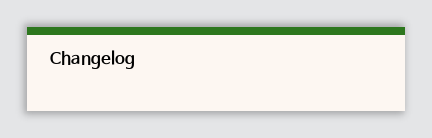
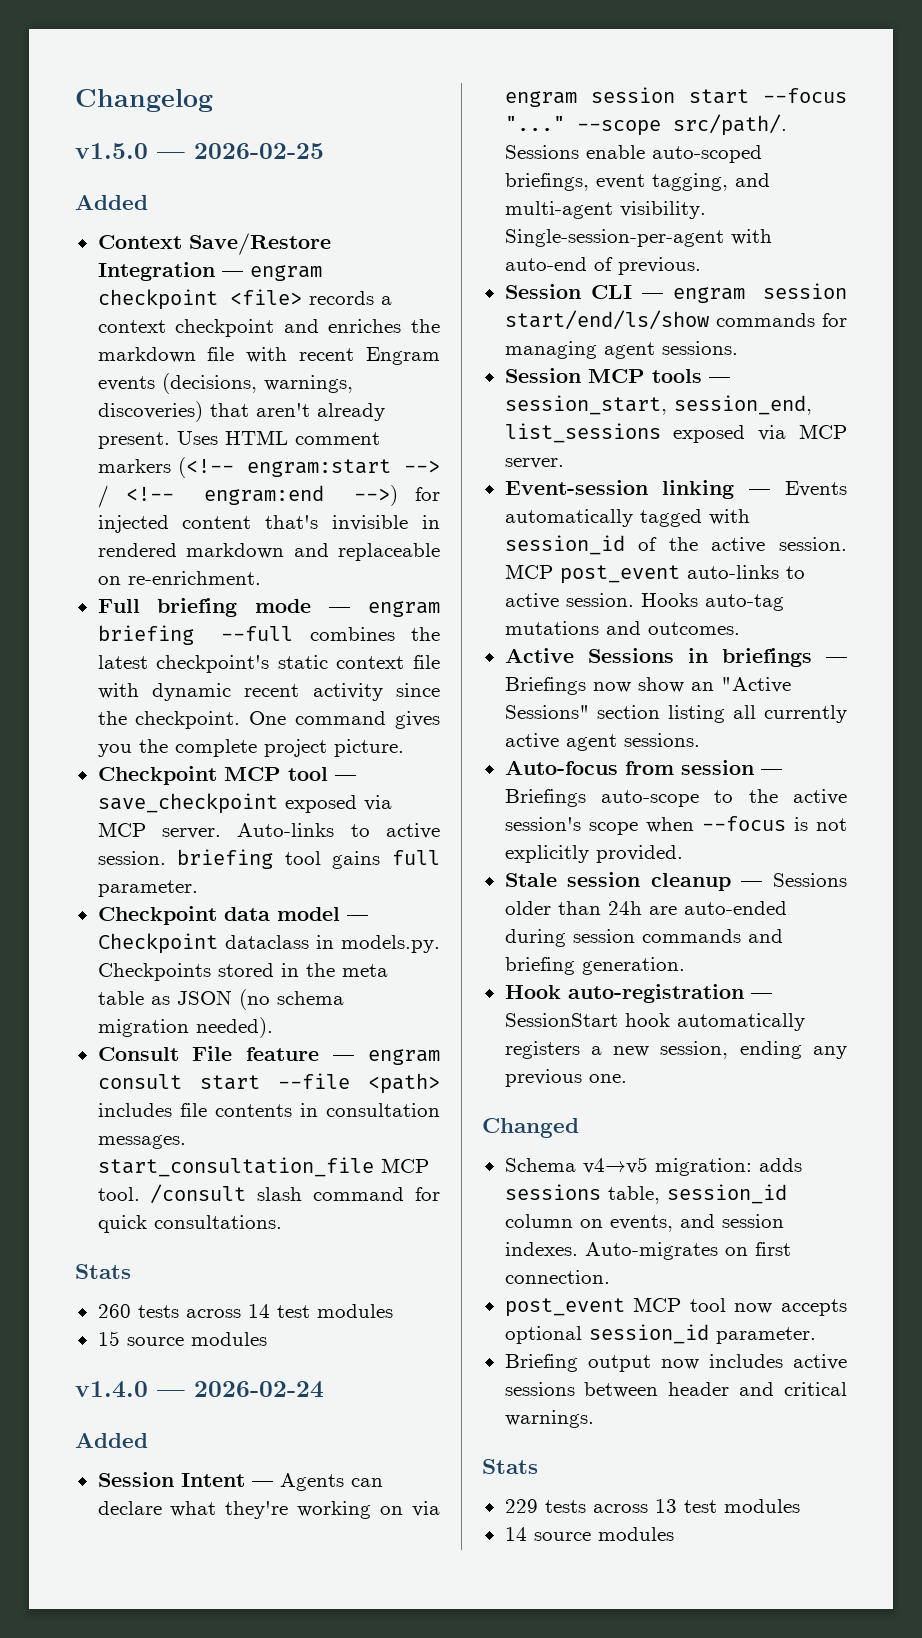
(135, 59) none -> [75,143,324,159] [75,195,148,210] [97,233,331,255] [97,262,322,281] [97,289,392,310] [97,319,440,337] [97,347,440,365] [97,373,353,394] [97,401,385,422] [97,430,380,449] [97,457,440,478] [97,485,440,508] [97,515,440,533] [97,543,440,561] [97,571,261,585] [97,598,440,617] [97,625,440,645] [97,655,440,673] [97,683,440,701] [97,711,440,729] [97,739,404,757] [97,766,356,785] [97,793,392,814] [97,822,440,839] [97,849,440,869] [97,880,198,897] [97,906,368,925] [97,933,440,954] [97,963,388,981] [97,989,344,1010] [97,1017,273,1038] [97,1046,440,1065] [97,1073,440,1094] [97,1103,440,1117] [97,1135,186,1149] [97,1157,429,1177] [97,1184,440,1204] [97,1215,282,1233] [75,1264,131,1279] [97,1304,393,1318] [97,1331,267,1346] [75,1381,324,1398] [75,1433,148,1448] [97,1472,383,1491] [97,1501,440,1519] [504,87,847,107] [504,114,787,136] [504,145,762,163] [504,173,770,191] [504,201,706,219] [504,229,772,247] [504,257,701,275] [504,283,847,303] [504,310,847,330] [504,341,738,359] [504,368,730,383] [504,395,812,415] [504,423,847,443] [504,458,564,469] [504,480,847,499] [504,509,750,527] [504,535,847,555] [504,564,805,584] [504,593,784,611] [504,621,740,635] [504,648,847,667] [504,677,791,695] [504,705,847,723] [504,733,700,751] [504,760,782,775] [504,789,847,807] [504,816,847,835] [504,845,683,863] [504,872,847,891] [504,901,787,915] [504,929,783,947] [504,957,685,975] [504,984,772,1003] [504,1013,805,1031] [504,1041,847,1059] [504,1069,627,1087] [482,1118,579,1138] [504,1157,802,1176] [504,1184,787,1204] [504,1214,784,1232] [504,1242,791,1260] [504,1270,610,1284] [504,1297,847,1317] [504,1324,816,1344] [504,1354,847,1372] [504,1382,847,1398] [504,1410,594,1428] [482,1459,538,1474] [504,1499,800,1513] [504,1527,674,1541] // v1.5.0 — 2026-02-25 // Added // Context Save/Restore Integration — engram checkpoint <file> records a context checkpoint and enriches the markdown file with recent Engram events (decisions, warnings, discoveries) that aren't already present. Uses HTML comment markers (<!-- engram:start --> / <!-- engram:end -->) for injected content that's invisible in rendered markdown and replaceable on re-enrichment. // Full briefing mode — engram briefing --full combines the latest checkpoint's static context file with dynamic recent activity since the checkpoint. One command gives you the complete project picture. // Checkpoint MCP tool — save_checkpoint exposed via MCP server. Auto-links to active session. briefing tool gains full parameter. // Checkpoint data model — Checkpoint dataclass in models.py. Checkpoints stored in the meta table as JSON (no schema migration needed). // Consult File feature — engram consult start --file <path> includes file contents in consultation messages. start_consultation_file MCP tool. /consult slash command for quick consultations. // Stats // 260 tests across 14 test modules // 15 source modules // v1.4.0 — 2026-02-24 // Added // Session Intent — Agents can declare what they're working on via engram session start --focus "..." --scope src/path/. Sessions enable auto-scoped briefings, event tagging, and multi-agent visibility. Single-session-per-agent with auto-end of previous. // Session CLI — engram session start/end/ls/show commands for managing agent sessions. // Session MCP tools — session_start, session_end, list_sessions exposed via MCP server. // Event-session linking — Events automatically tagged with session_id of the active session. MCP post_event auto-links to active session. Hooks auto-tag mutations and outcomes. // Active Sessions in briefings — Briefings now show an "Active Sessions" section listing all currently active agent sessions. // Auto-focus from session — Briefings auto-scope to the active session's scope when --focus is not explicitly provided. // Stale session cleanup — Sessions older than 24h are auto-ended during session commands and briefing generation. // Hook auto-registration — SessionStart hook automatically registers a new session, ending any previous one. // Changed // Schema v4→v5 migration: adds sessions table, session_id column on events, and session indexes. Auto-migrates on first connection. // post_event MCP tool now accepts optional session_id parameter. // Briefing output now includes active sessions between header and critical warnings. // Stats // 229 tests across 13 test modules // 14 source modules

